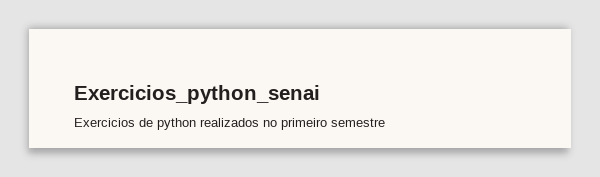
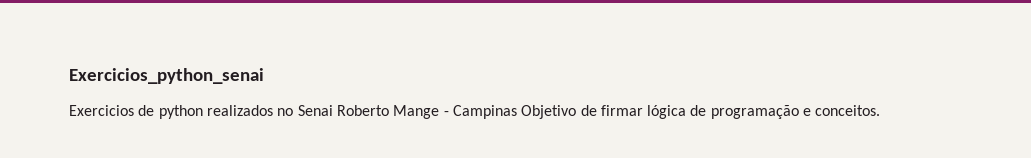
[281,118,385,130] primeiro semestre -> [297,105,881,119] Senai Roberto Mange - Campinas Objetivo de firmar lógica de programação e conceitos.

